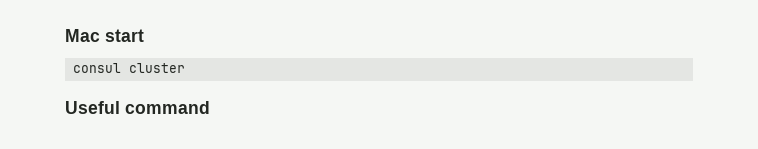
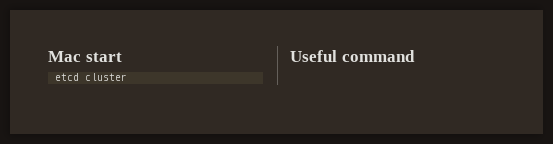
[73,63,122,73] consul -> [54,73,79,81] etcd

